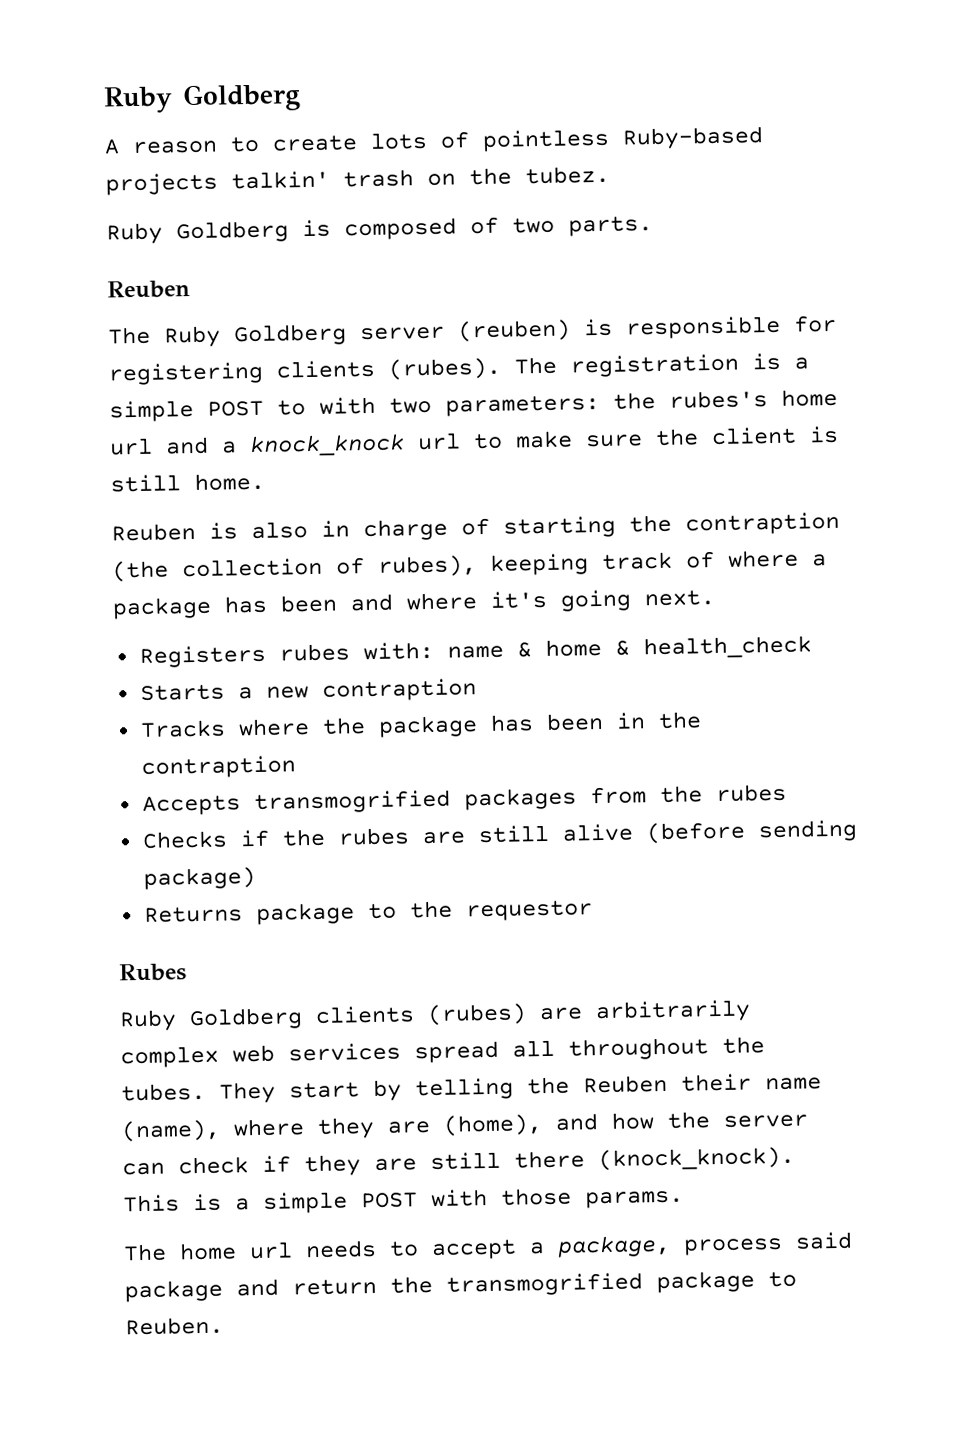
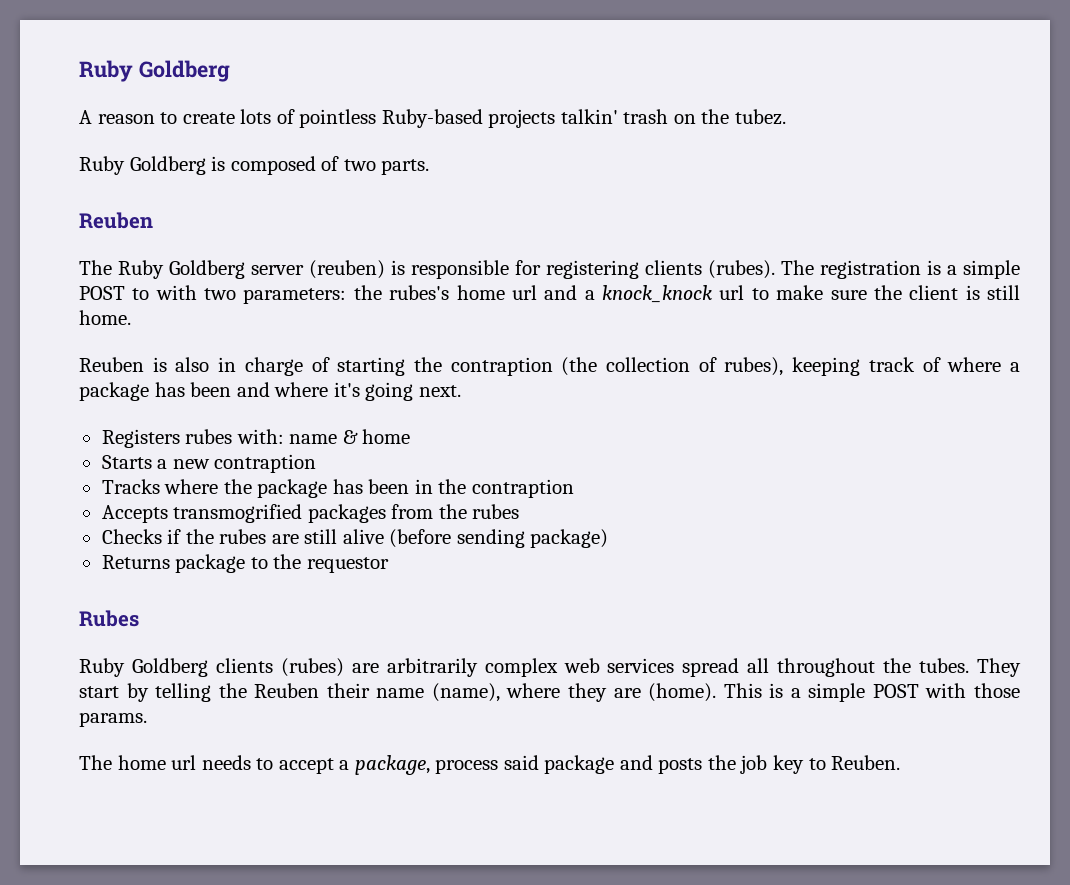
[614,635,812,660] & health_check -> (411, 436) none
[443,1111,808,1137] [122,1146,795,1177] (home), and how the server can check if they are still there (knock_knock). -> [648,683,717,702] (home).
[292,1270,755,1297] return the transmogrified package -> [658,755,805,774] posts the job key

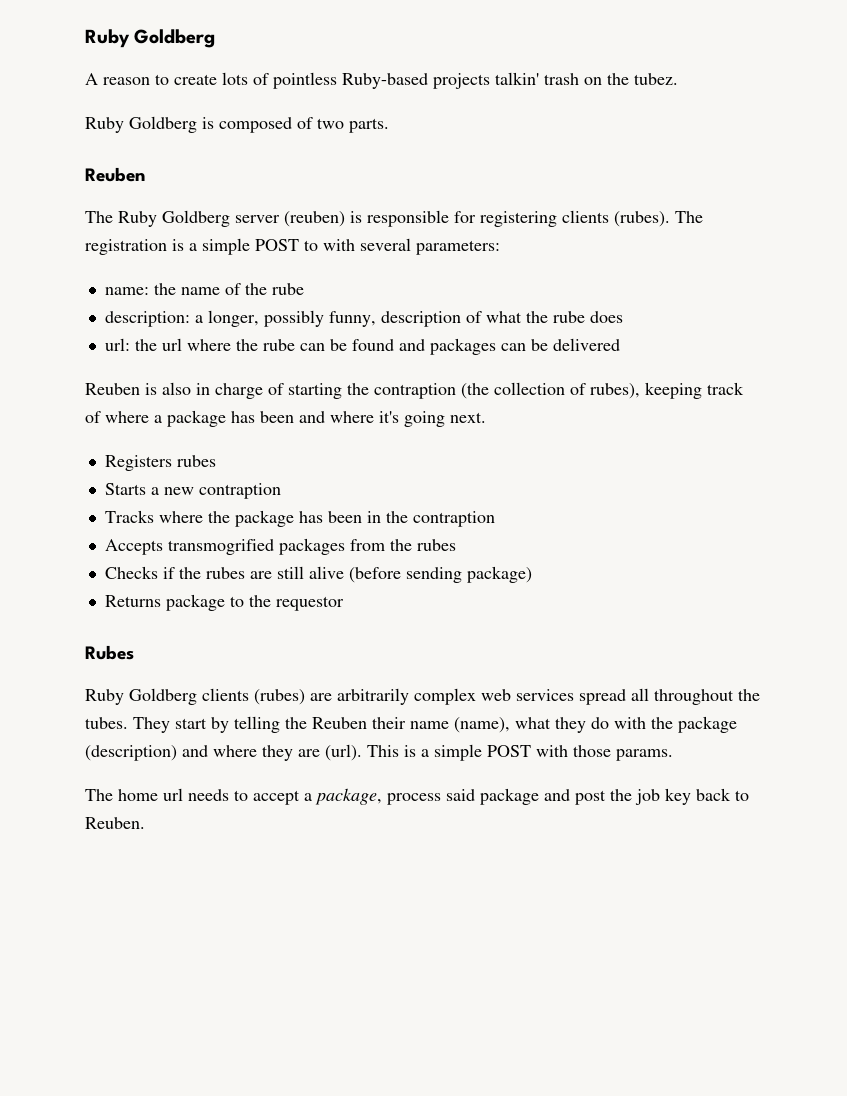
[204,288,237,300] two -> [360,238,411,251] several
[353,285,1020,303] [79,310,131,325] the rubes's home url and a knock_knock url to make sure the client is still home. -> [104,283,304,295] [104,310,623,327] [104,338,620,355] // name: the name of the rube // description: a longer, possibly funny, description of what the rube does // url: the url where the rube can be found and packages can be delivered
[236,429,411,444] with: name & home -> (216, 461) none
(500, 692) none -> [515,716,737,733] [85,745,208,761] what they do with the package (description) and
[648,683,717,702] (home). -> [325,744,362,761] (url).
[658,758,703,774] posts -> [575,790,606,805] post
(805, 764) none -> [696,788,731,801] back

